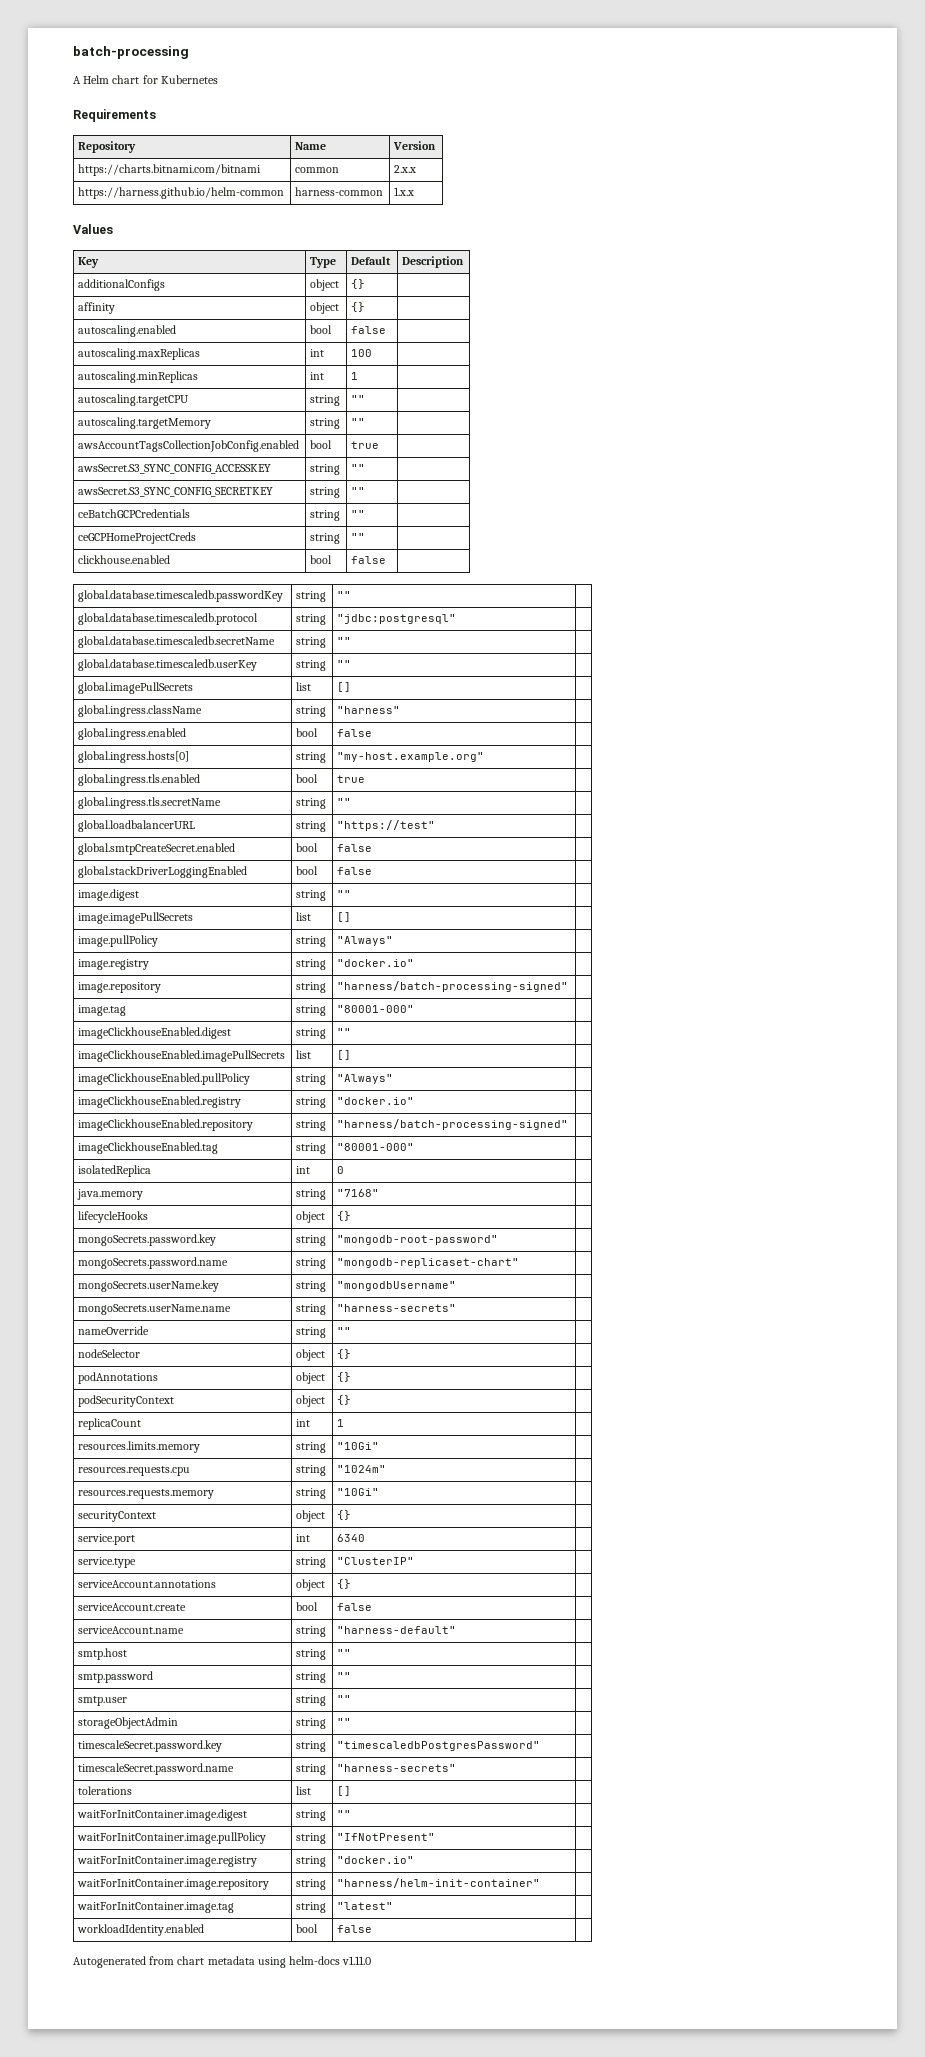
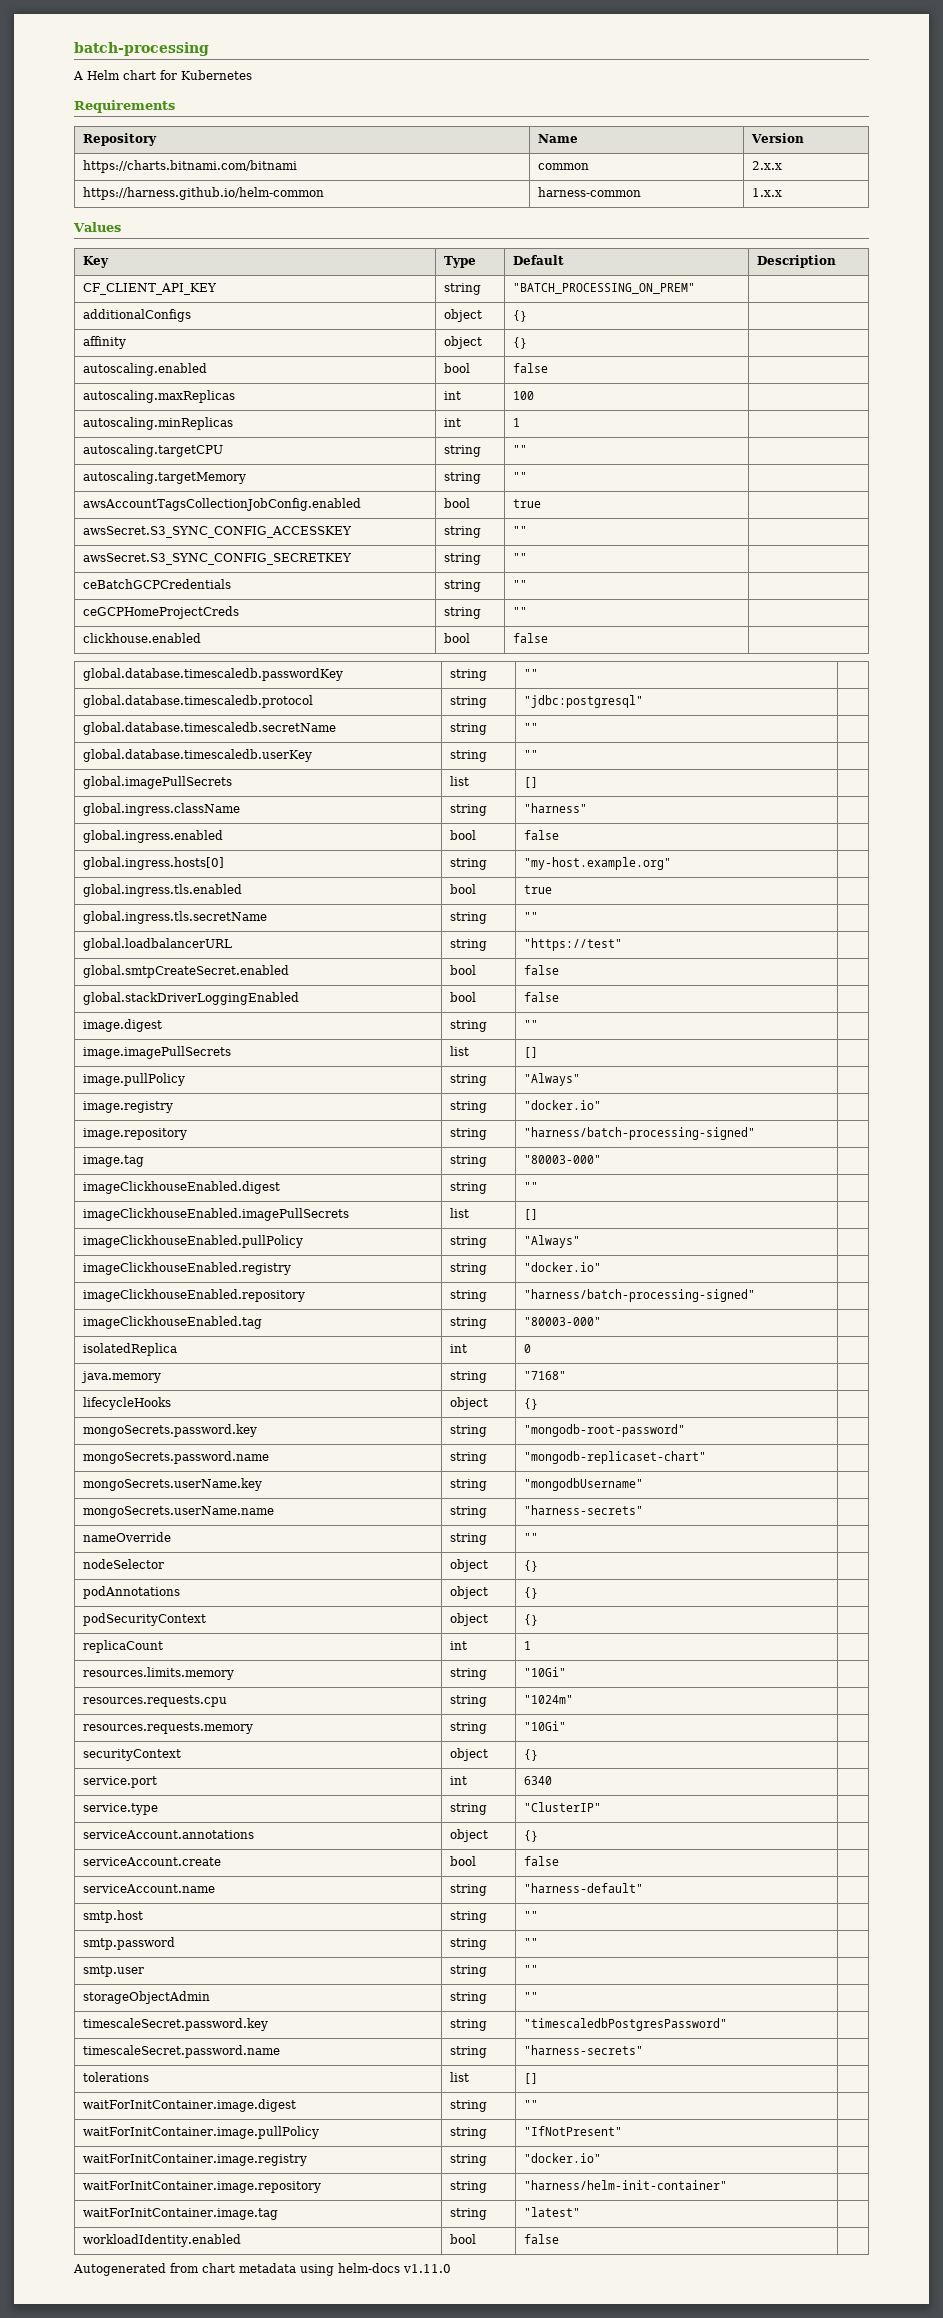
(465, 262) none -> [82,283,217,295] [443,283,481,295] [512,283,695,294] // CF_CLIENT_API_KEY | string | "BATCH_PROCESSING_ON_PREM" |
[337,1005,415,1013] "80001-000" -> [523,1155,601,1164] "80003-000"
[337,1143,415,1151] "80001-000" -> [523,1317,601,1326] "80003-000"

